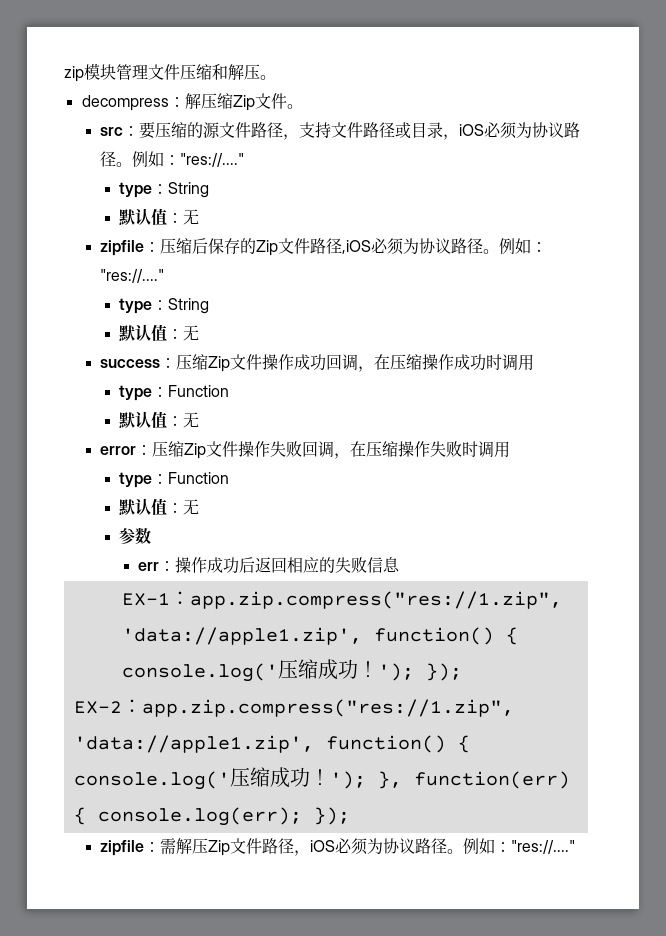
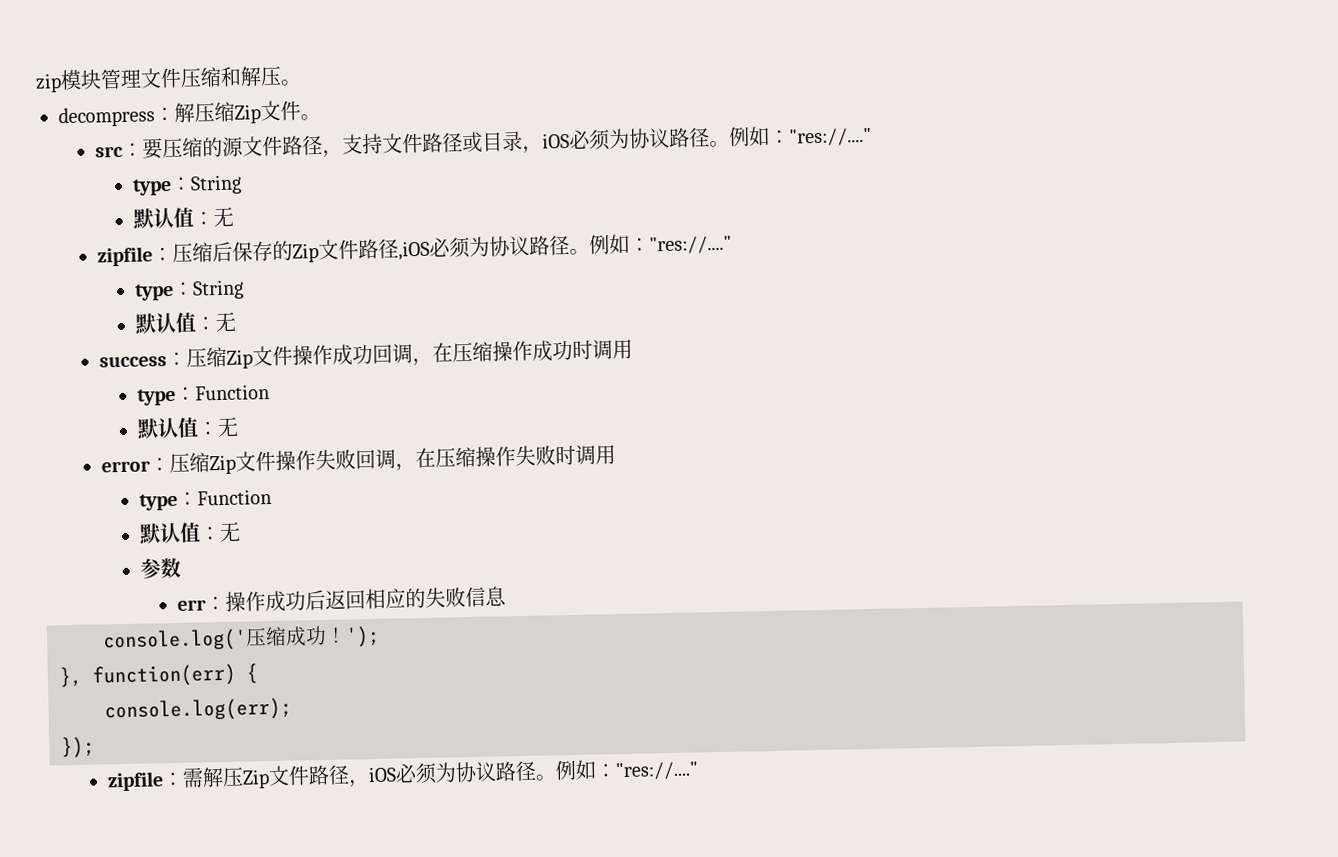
[121,591,562,609] [121,627,518,645] [121,659,462,682] [73,699,514,717] [73,735,470,753] [73,767,366,790] EX-1：app.zip.compress("res://1.zip", 'data://apple1.zip', function() { console.log('压缩成功！'); }); // EX-2：app.zip.compress("res://1.zip", 'data://apple1.zip', function() { console.log('压缩成功！'); -> [102,625,380,653] console.log('压缩成功！'); //
(86, 816) none -> (259, 673) //
(302, 816) none -> (292, 710) //

